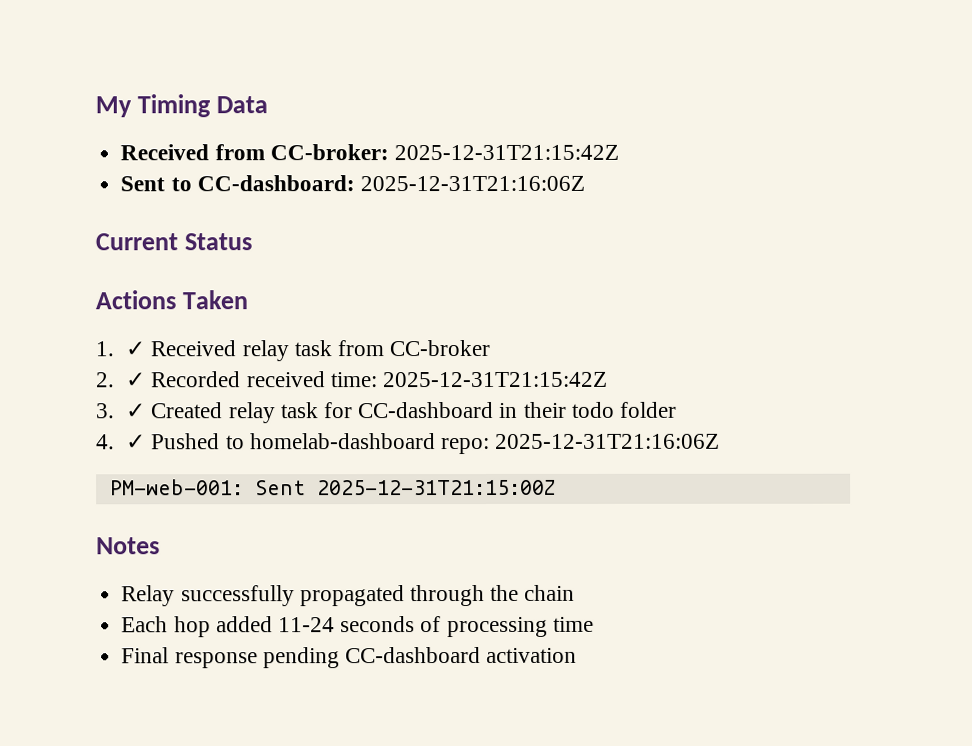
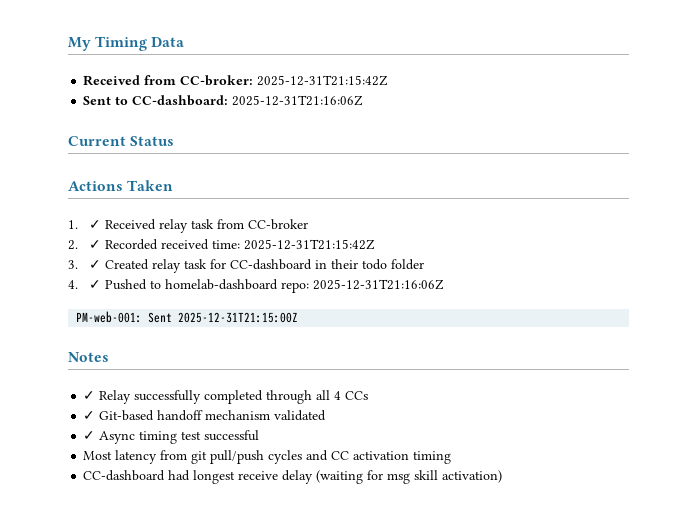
(160, 546) none -> [83,391,96,400] ✓
[299,584,576,607] [121,616,594,638] [121,647,578,669] propagated through the chain // Each hop added 11-24 seconds of processing time // Final response pending CC-dashboard activation -> [204,390,369,404] [83,410,327,421] [83,430,260,444] [83,450,452,464] [83,470,503,484] completed through all 4 CCs // ✓ Git-based handoff mechanism validated // ✓ Async timing test successful // Most latency from git pull/push cycles and CC activation timing // CC-dashboard had longest receive delay (waiting for msg skill activation)

